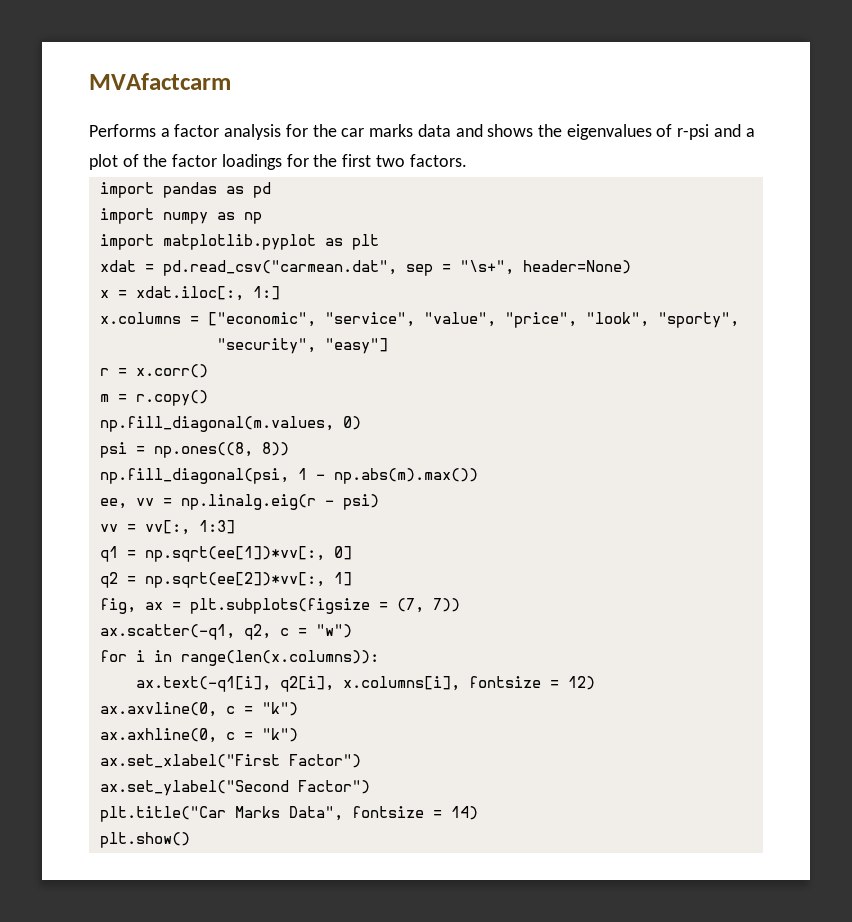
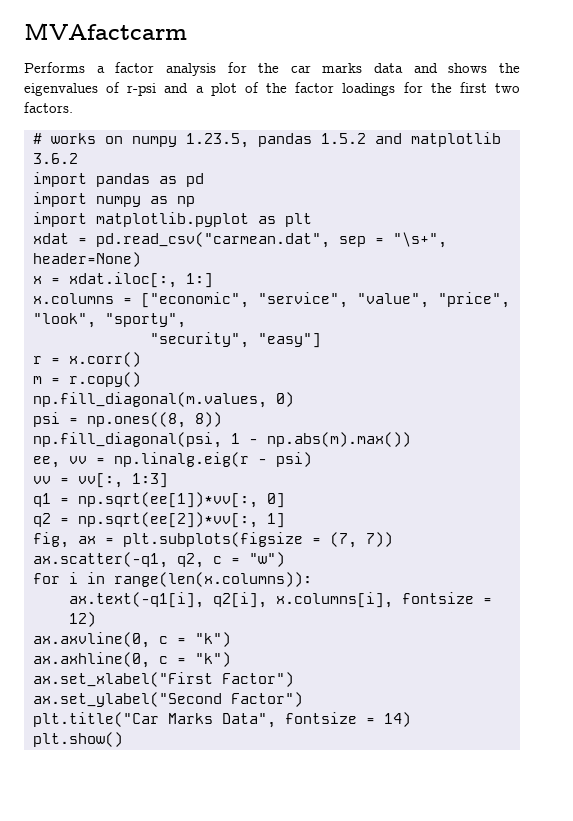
(467, 160) none -> [32,132,501,148] [32,153,78,164] // # works on numpy 1.23.5, pandas 1.5.2 and matplotlib 3.6.2

